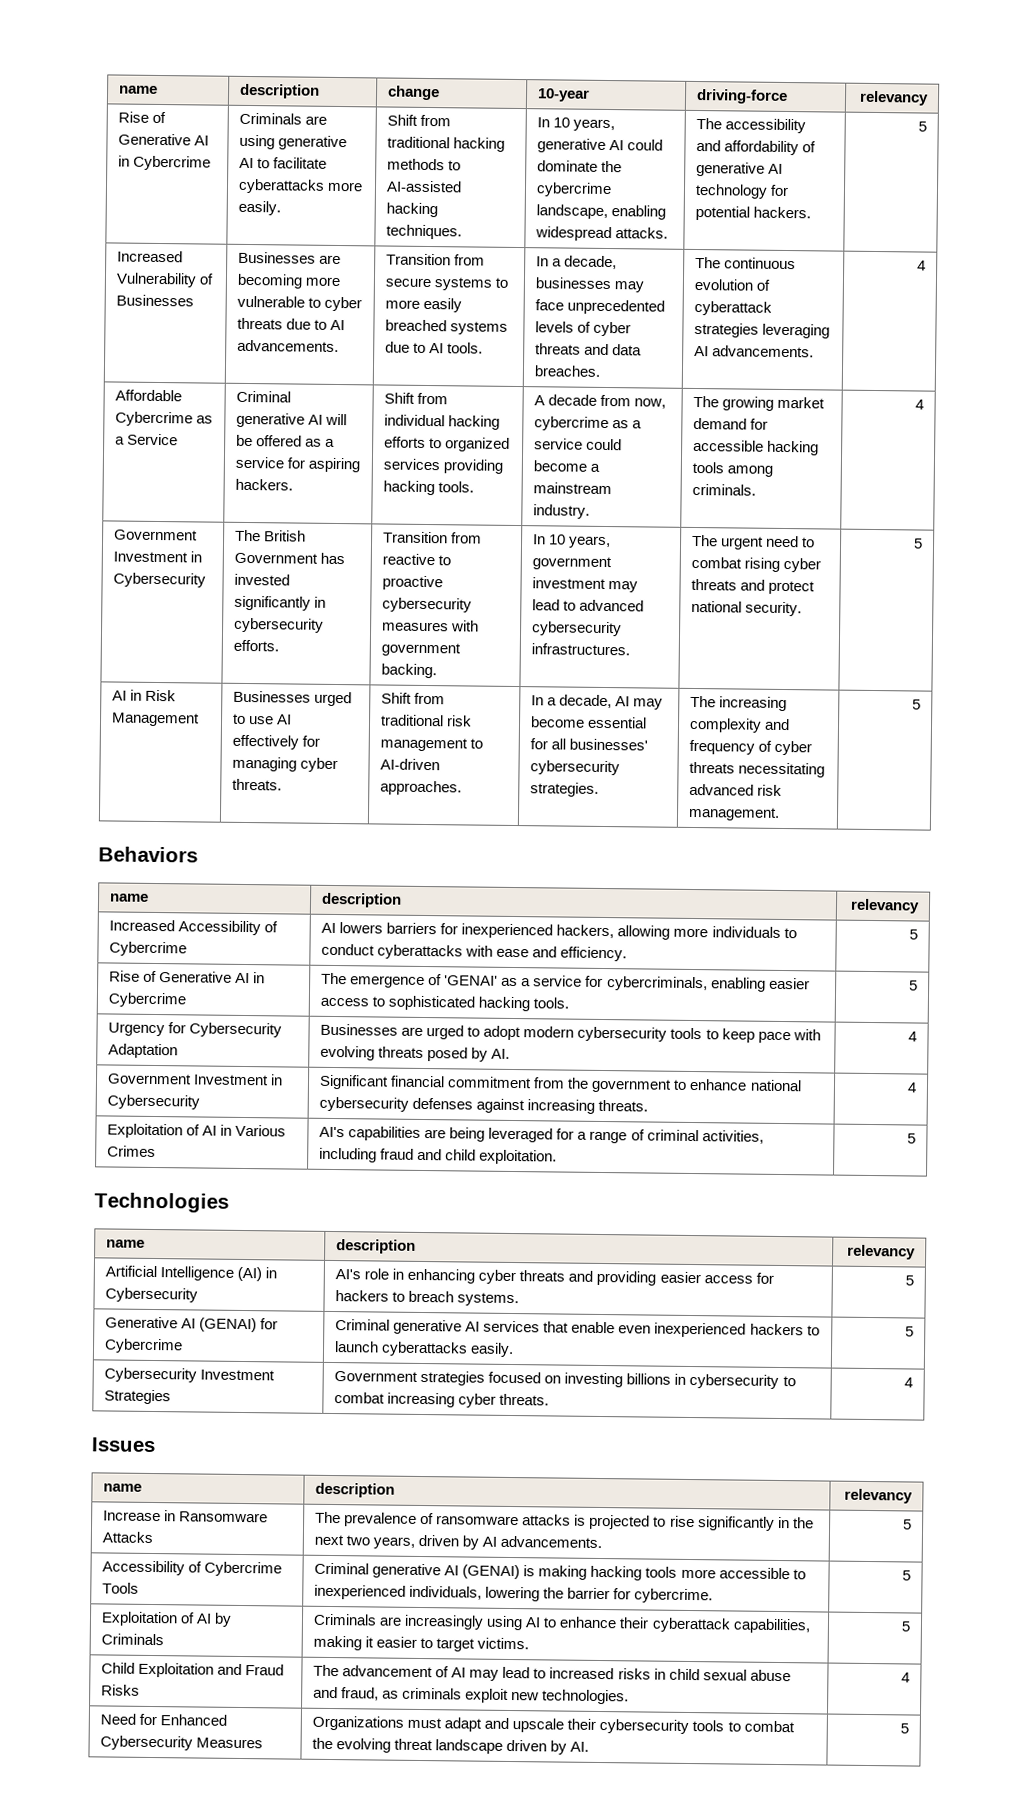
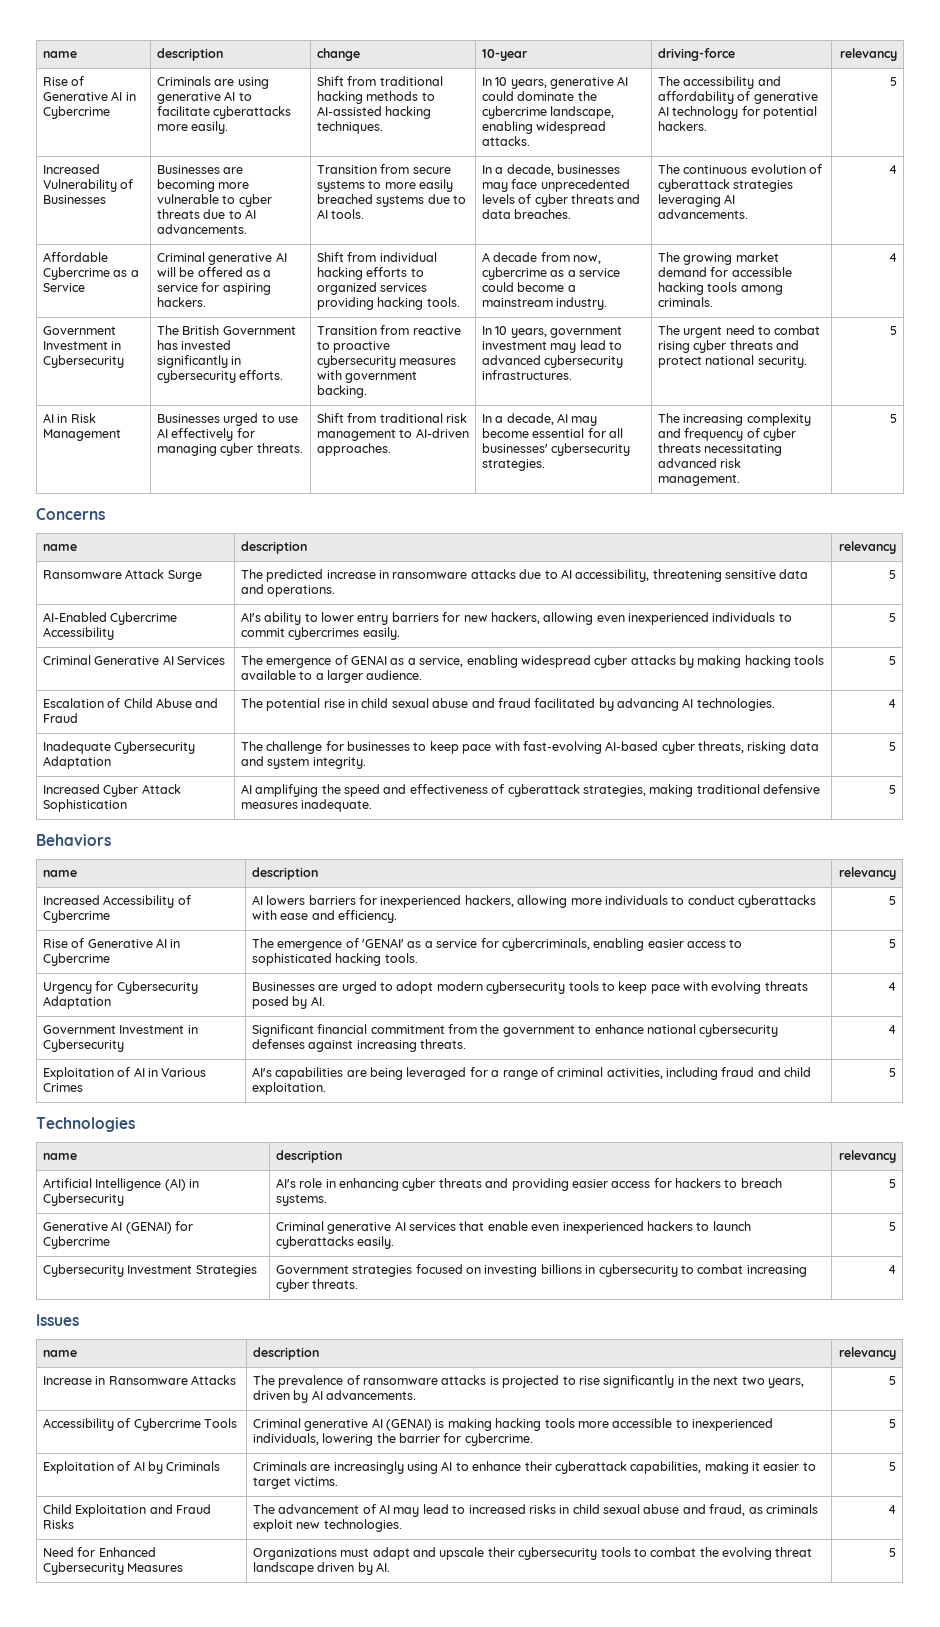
(921, 704) none -> [36,508,105,520] [42,544,77,551] [240,541,307,554] [839,541,897,554] [42,569,202,582] [240,569,809,582] [240,584,336,597] [889,570,897,579] [42,612,178,625] [42,627,114,640] [240,612,792,625] [240,627,400,640] [889,613,897,622] [42,655,226,665] [240,655,825,668] [240,670,423,683] [889,656,897,665] [42,698,219,708] [42,713,78,723] [240,698,775,711] [888,699,897,708] [42,741,196,754] [42,756,111,769] [240,741,819,754] [240,756,366,769] [889,742,897,751] [42,784,181,797] [42,799,127,812] [240,784,821,797] [240,799,373,812] [889,785,897,794] // Concerns // name | description | relevancy // Ransomware Attack Surge | The predicted increase in ransomware attacks due to AI accessibility, threatening sensitive data and operations. | 5 // AI-Enabled Cybercrime Accessibility | AI's ability to lower entry barriers for new hackers, allowing even inexperienced individuals to commit cybercrimes easily. | 5 // Criminal Generative AI Services | The emergence of GENAI as a service, enabling widespread cyber attacks by making hacking tools available to a larger audience. | 5 // Escalation of Child Abuse and Fraud | The potential rise in child sexual abuse and fraud facilitated by advancing AI technologies. | 4 // Inadequate Cybersecurity Adaptation | The challenge for businesses to keep pace with fast-evolving AI-based cyber threats, risking data and system integrity. | 5 // Increased Cyber Attack Sophistication | AI amplifying the speed and effectiveness of cyberattack strategies, making traditional defensive measures inadequate. | 5

